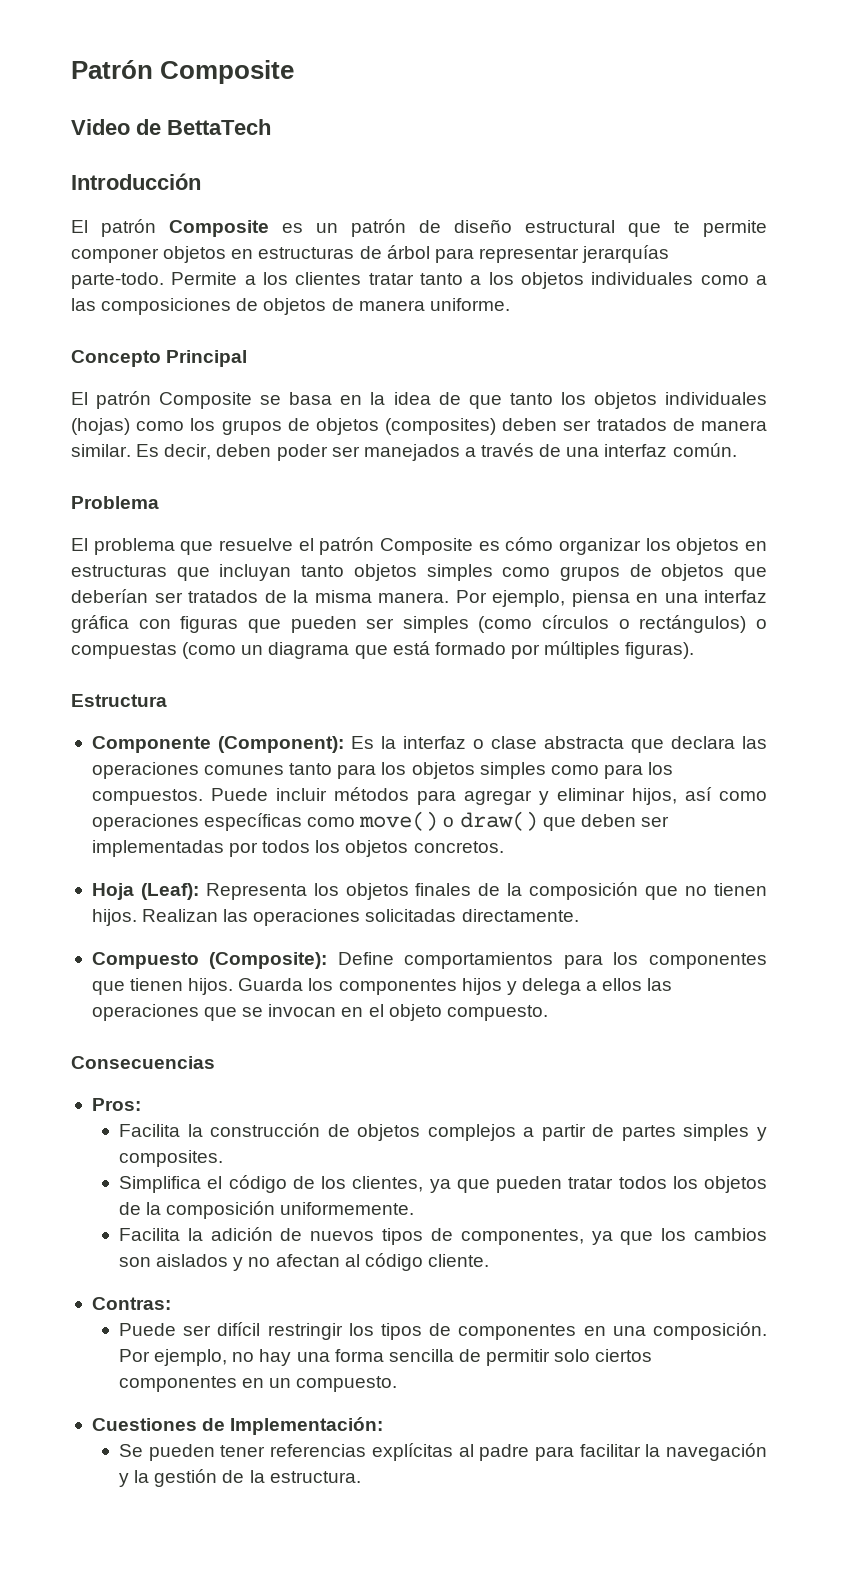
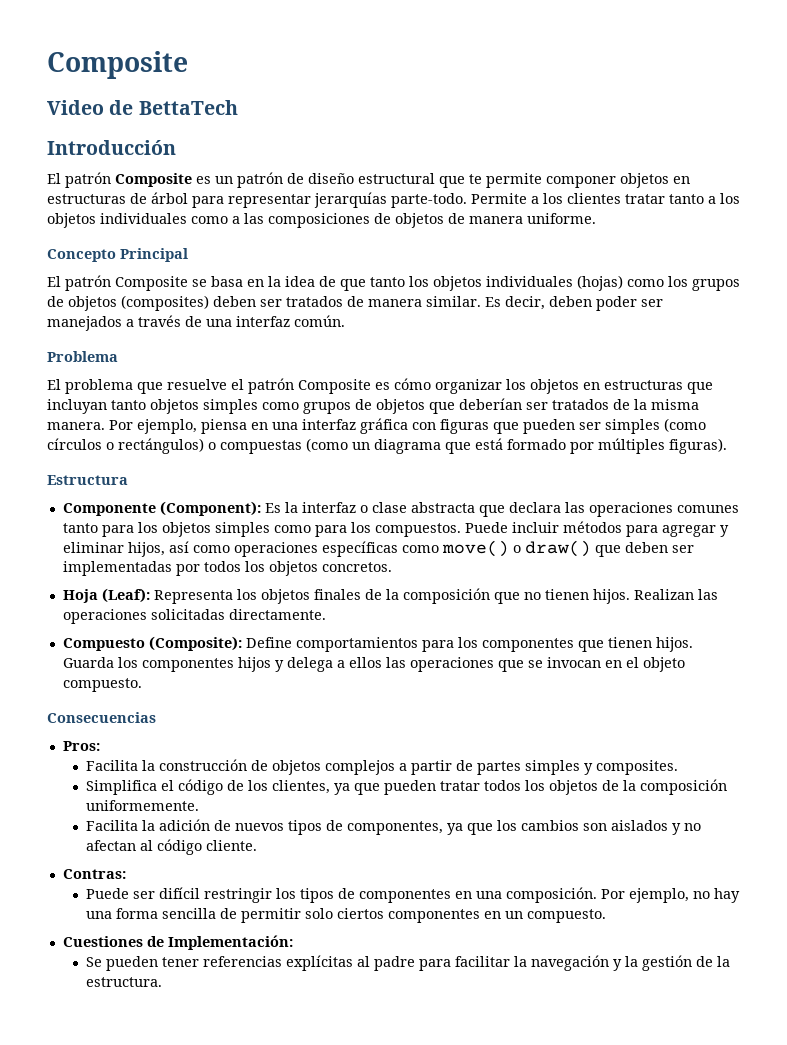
[71,60,153,79] Patrón -> (47, 65) none

